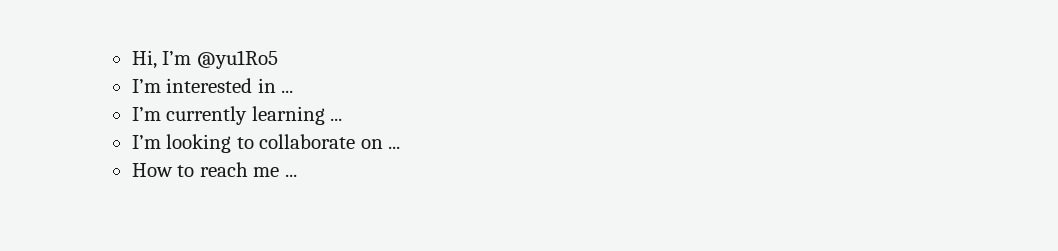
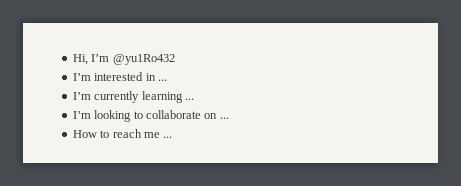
[196,50,278,69] @yu1Ro5 -> [112,54,175,65] @yu1Ro432

